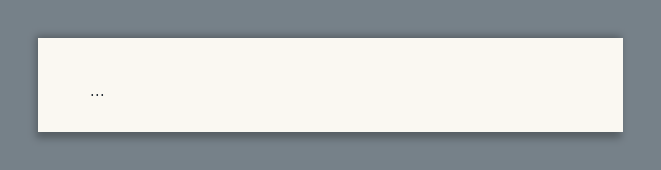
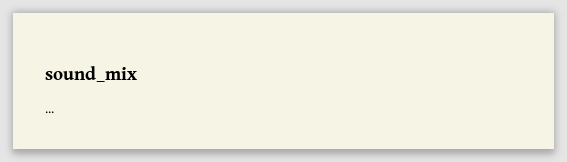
(90, 95) none -> [45,66,137,82] sound_mix //

